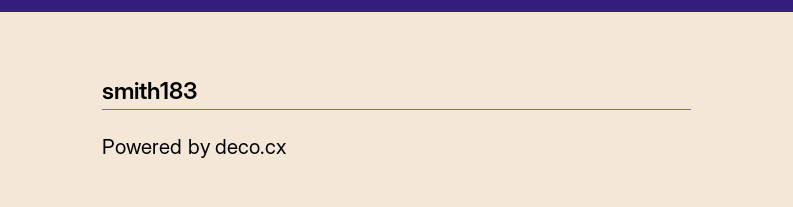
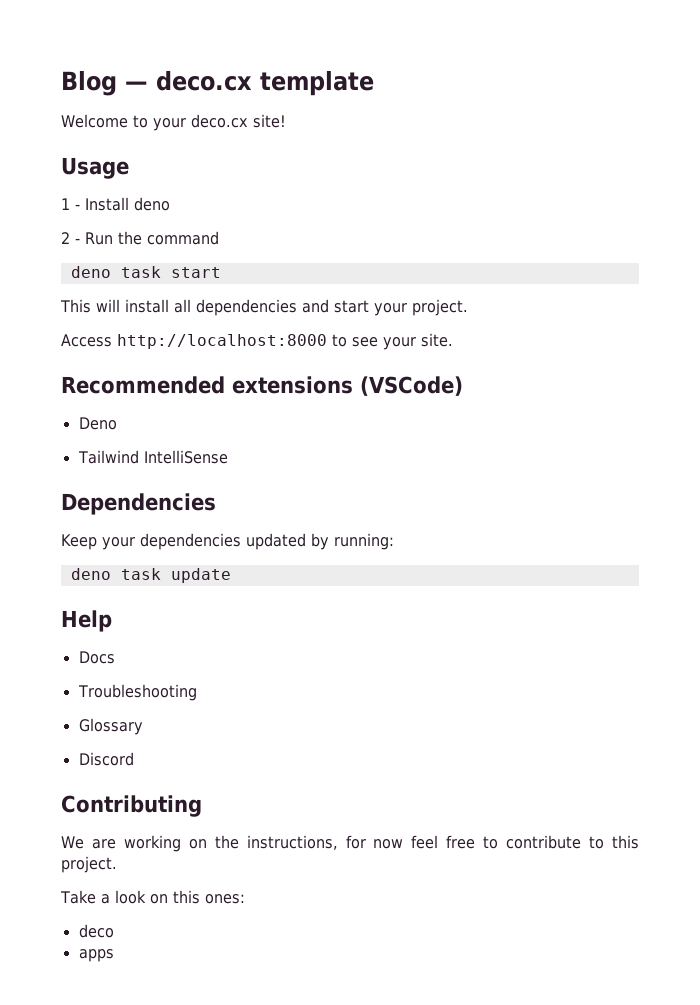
[102,82,197,100] [102,139,288,158] smith183 // Powered by deco.cx -> [61,71,374,96] [61,114,286,131] [61,157,129,179] [61,197,170,211] [61,231,219,245] [70,266,221,278] [60,299,468,316] [61,333,453,350] [61,376,463,396] [78,417,117,430] [77,450,228,464] [61,493,216,515] [61,533,394,550] [70,568,231,583] [61,610,112,632] [78,651,115,664] [77,684,197,701] [78,718,143,735] [78,752,134,766] [61,795,202,817] [61,835,639,852] [61,856,117,873] [60,890,245,904] [78,924,114,938] [78,949,114,962] Blog — deco.cx template // Welcome to your deco.cx site! // Usage // 1 - Install deno // 2 - Run the command // deno task start // This will install all dependencies and start your project. // Access http://localhost:8000 to see your site. // Recommended extensions (VSCode) // Deno // Tailwind IntelliSense // Dependencies // Keep your dependencies updated by running: // deno task update // Help // Docs // Troubleshooting // Glossary // Discord // Contributing // We are working on the instructions, for now feel free to contribute to this project. // Take a look on this ones: // deco // apps

